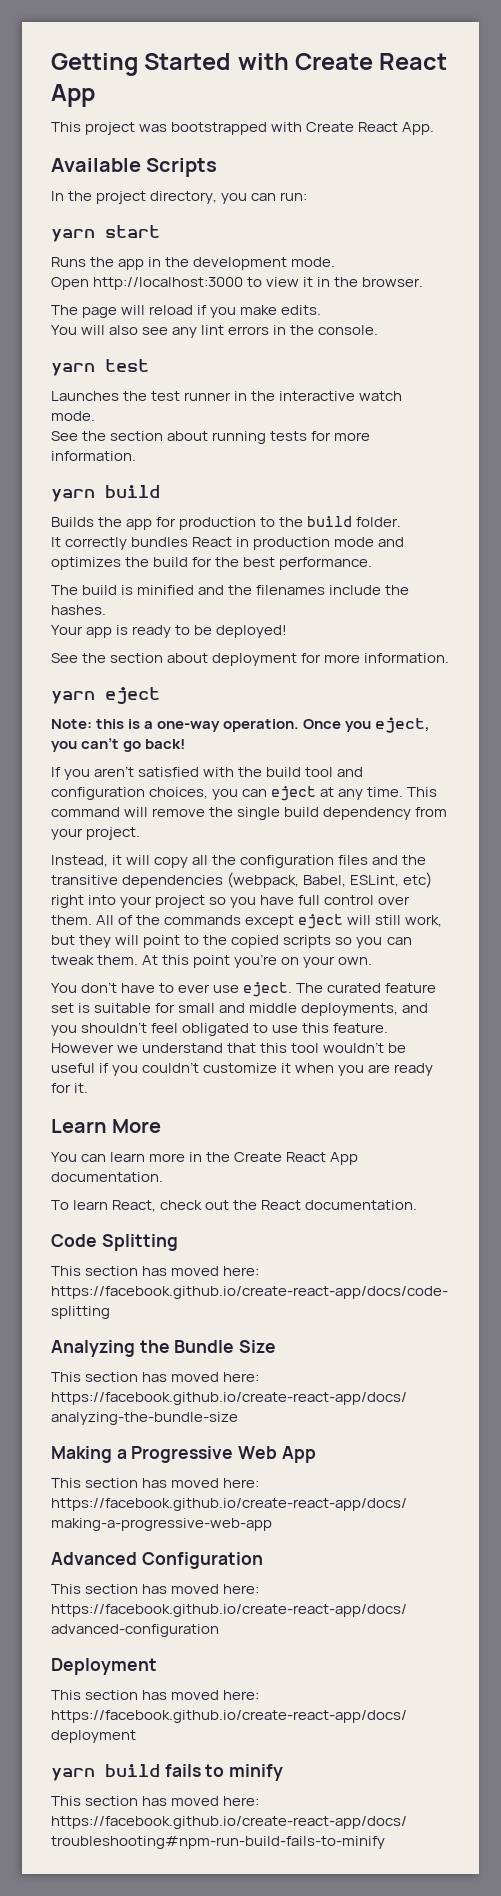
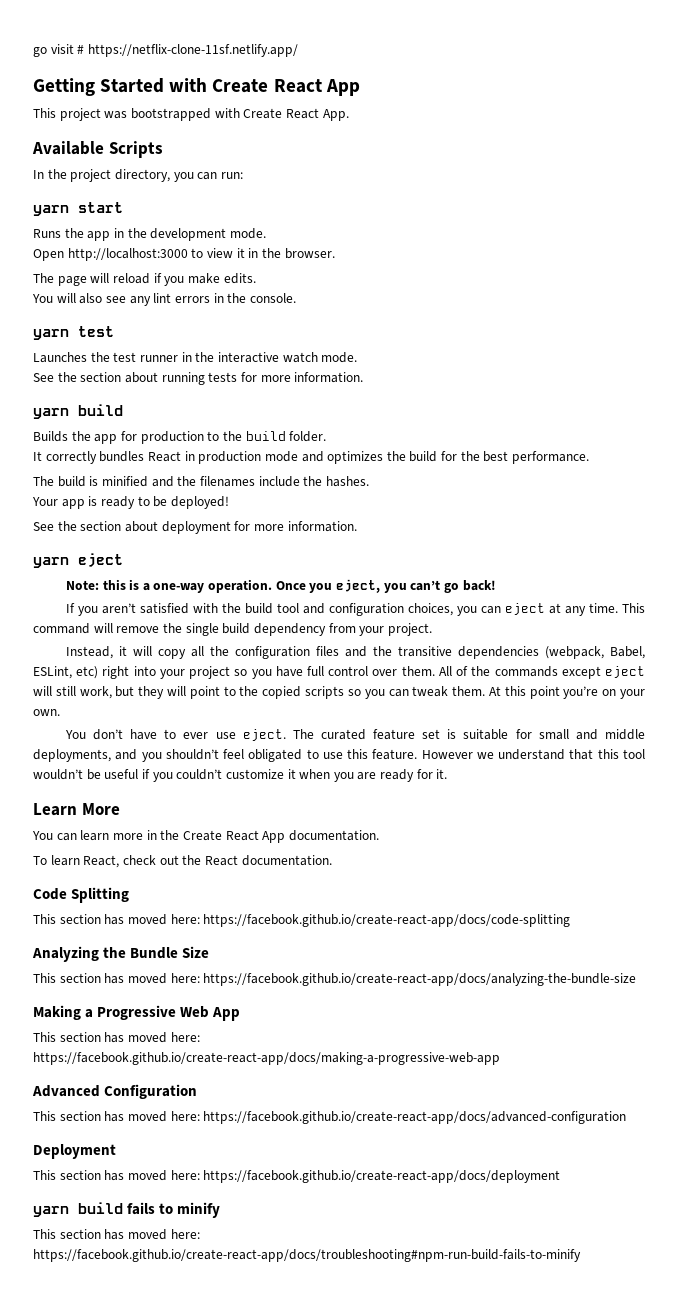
(51, 64) none -> [33,44,298,57] go visit # https://netflix-clone-11sf.netlify.app/ //

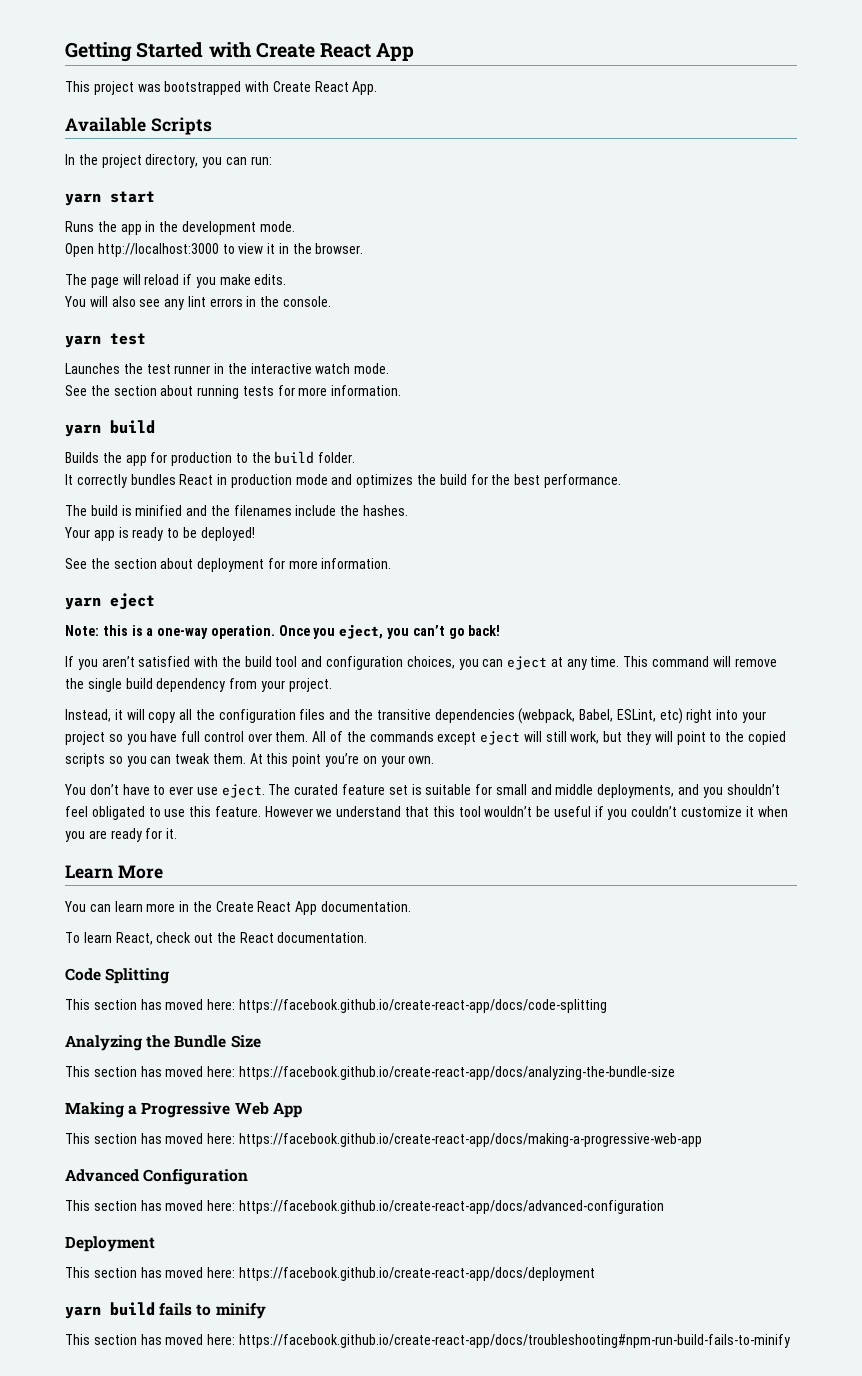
[33,44,298,57] go visit # https://netflix-clone-11sf.netlify.app/ // -> (65, 52) none

